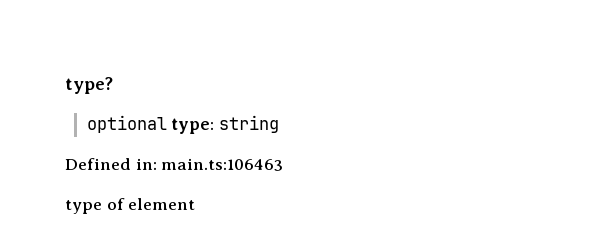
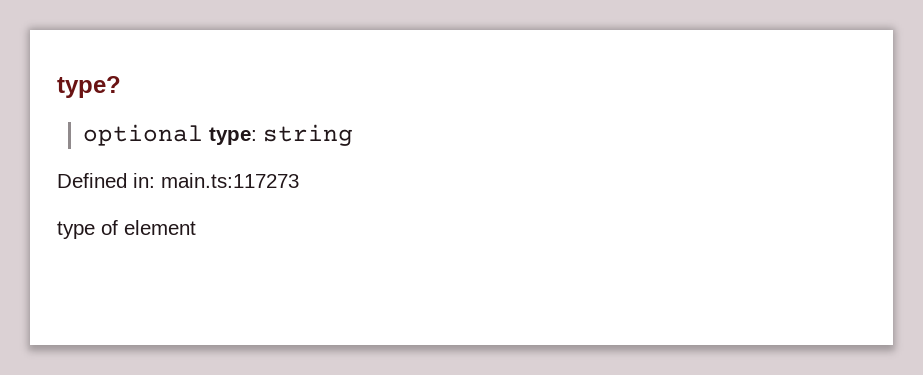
[161,158,284,171] main.ts:106463 -> [161,173,299,188] main.ts:117273

